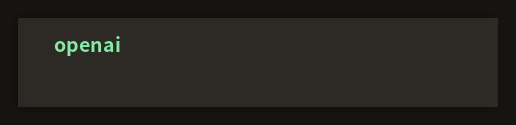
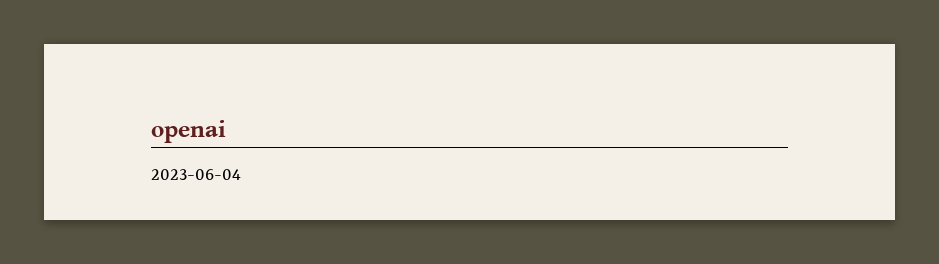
(121, 46) none -> [151,169,241,180] // 2023-06-04

